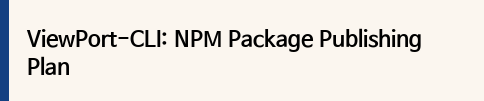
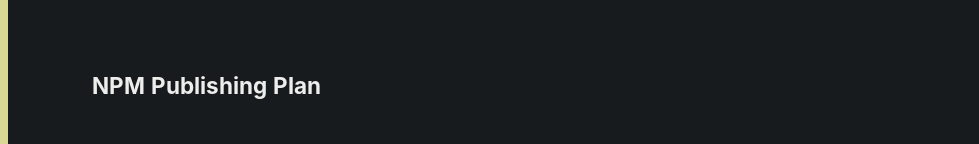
[26,29,314,52] ViewPort-CLI: NPM Package -> [92,77,145,94] NPM

